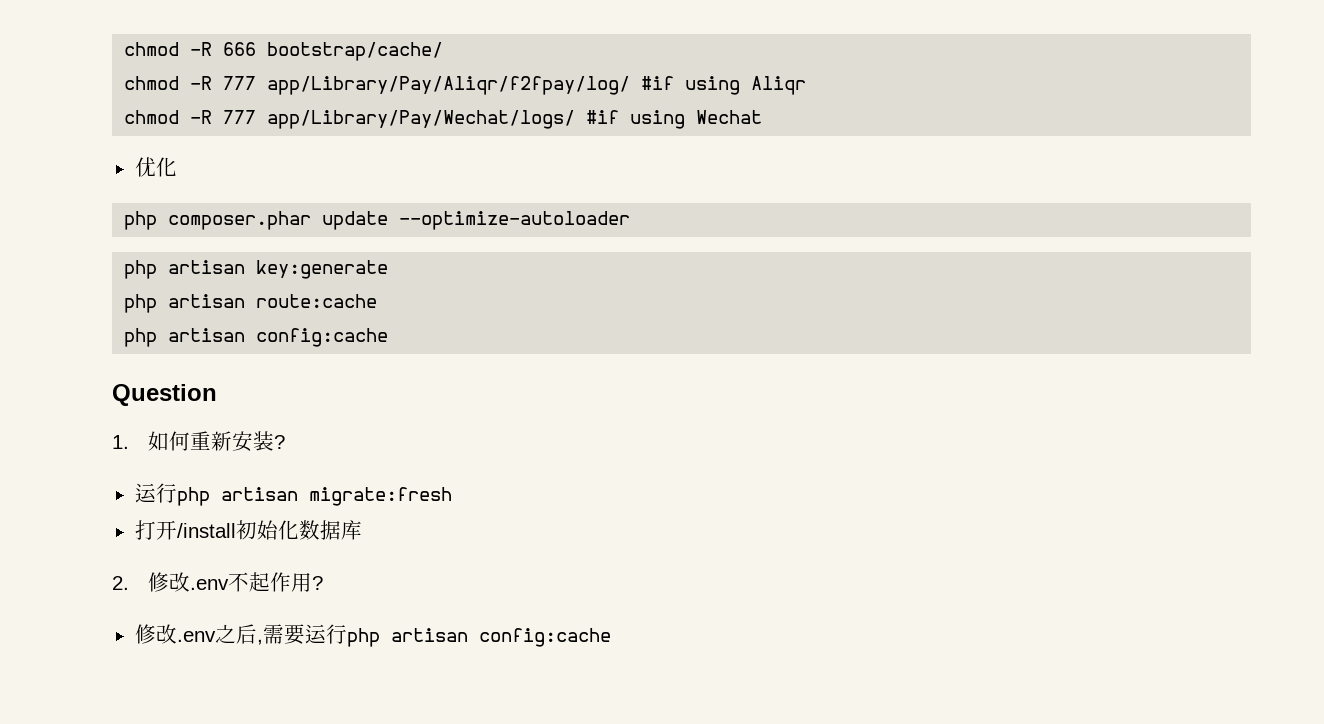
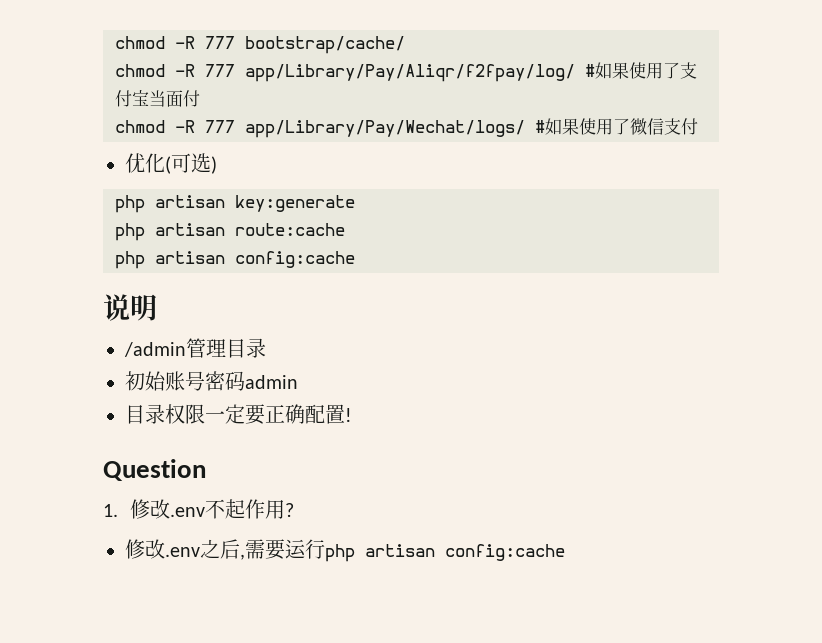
[124,42,257,56] chmod -R 666 -> [115,36,235,49] chmod -R 777
[641,76,807,95] [124,110,763,129] [134,157,177,177] [124,211,631,230] #if using Aliqr // chmod -R 777 app/Library/Pay/Wechat/logs/ #if using Wechat // 优化 // php composer.phar update --optimize-autoloader -> [585,62,697,79] [115,90,200,107] [115,118,698,138] [125,153,217,174] #如果使用了支付宝当面付 // chmod -R 777 app/Library/Pay/Wechat/logs/ #如果使用了微信支付 // 优化(可选)
[112,384,217,406] [112,431,285,452] [134,483,452,506] [134,520,362,540] [112,576,129,590] Question // 1.如何重新安装? // 运行php artisan migrate:fresh // 打开/install初始化数据库 // 2. -> [103,294,157,321] [124,338,266,358] [125,371,298,391] [125,404,352,425] [103,459,206,481] [103,504,118,517] 说明 // /admin管理目录 // 初始账号密码admin // 目录权限一定要正确配置! // Question // 1.

